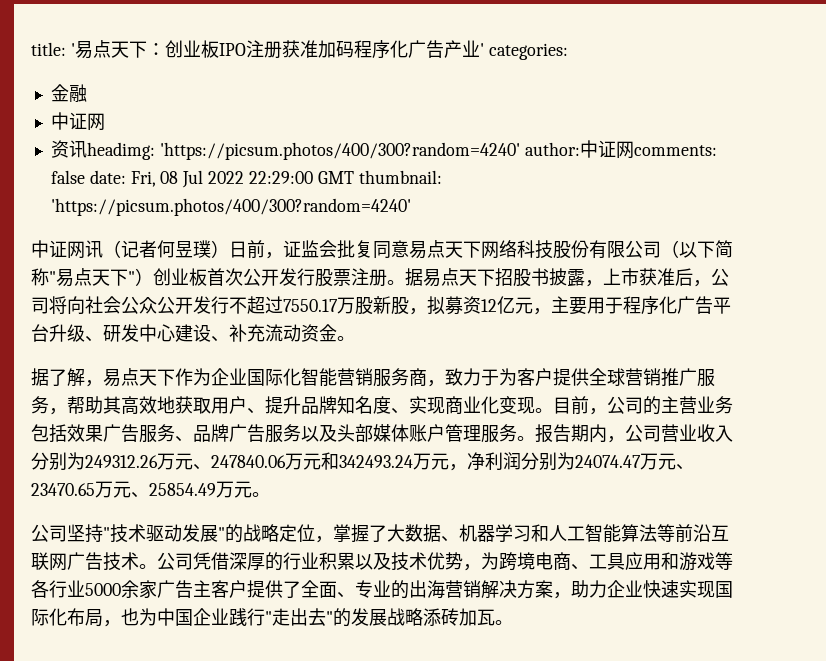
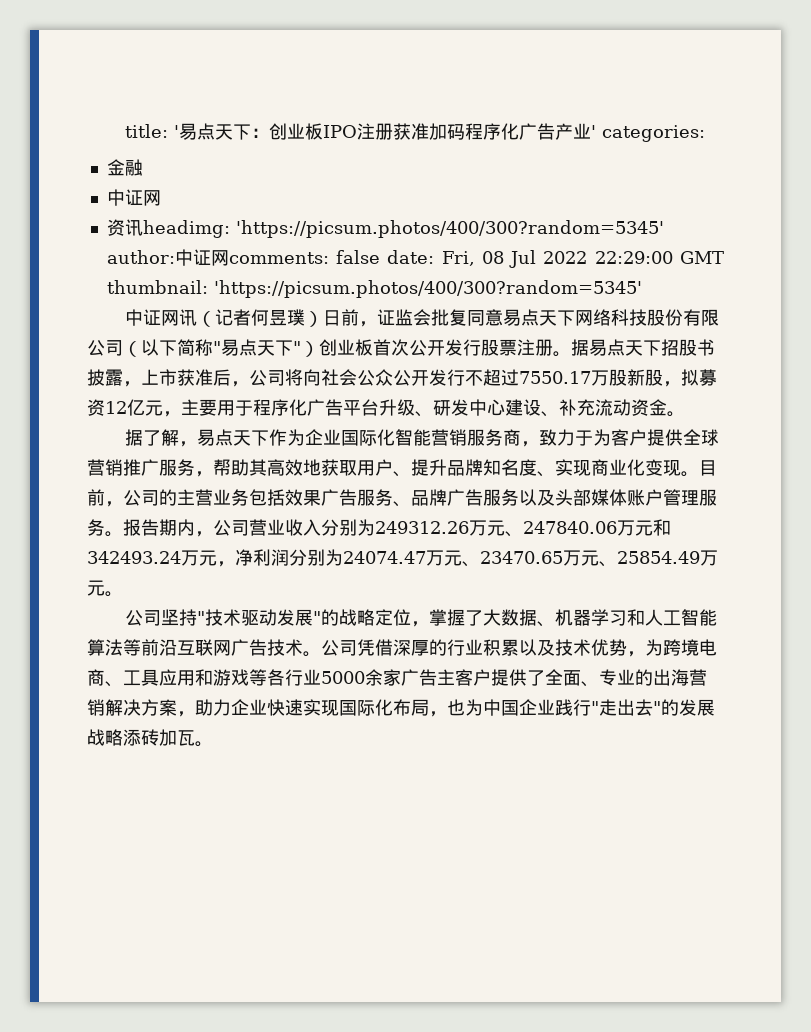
[159,142,520,160] 'https://picsum.photos/400/300?random=4240' -> [235,220,664,238] 'https://picsum.photos/400/300?random=5345'
[50,198,411,216] 'https://picsum.photos/400/300?random=4240' -> [213,280,642,298] 'https://picsum.photos/400/300?random=5345'

